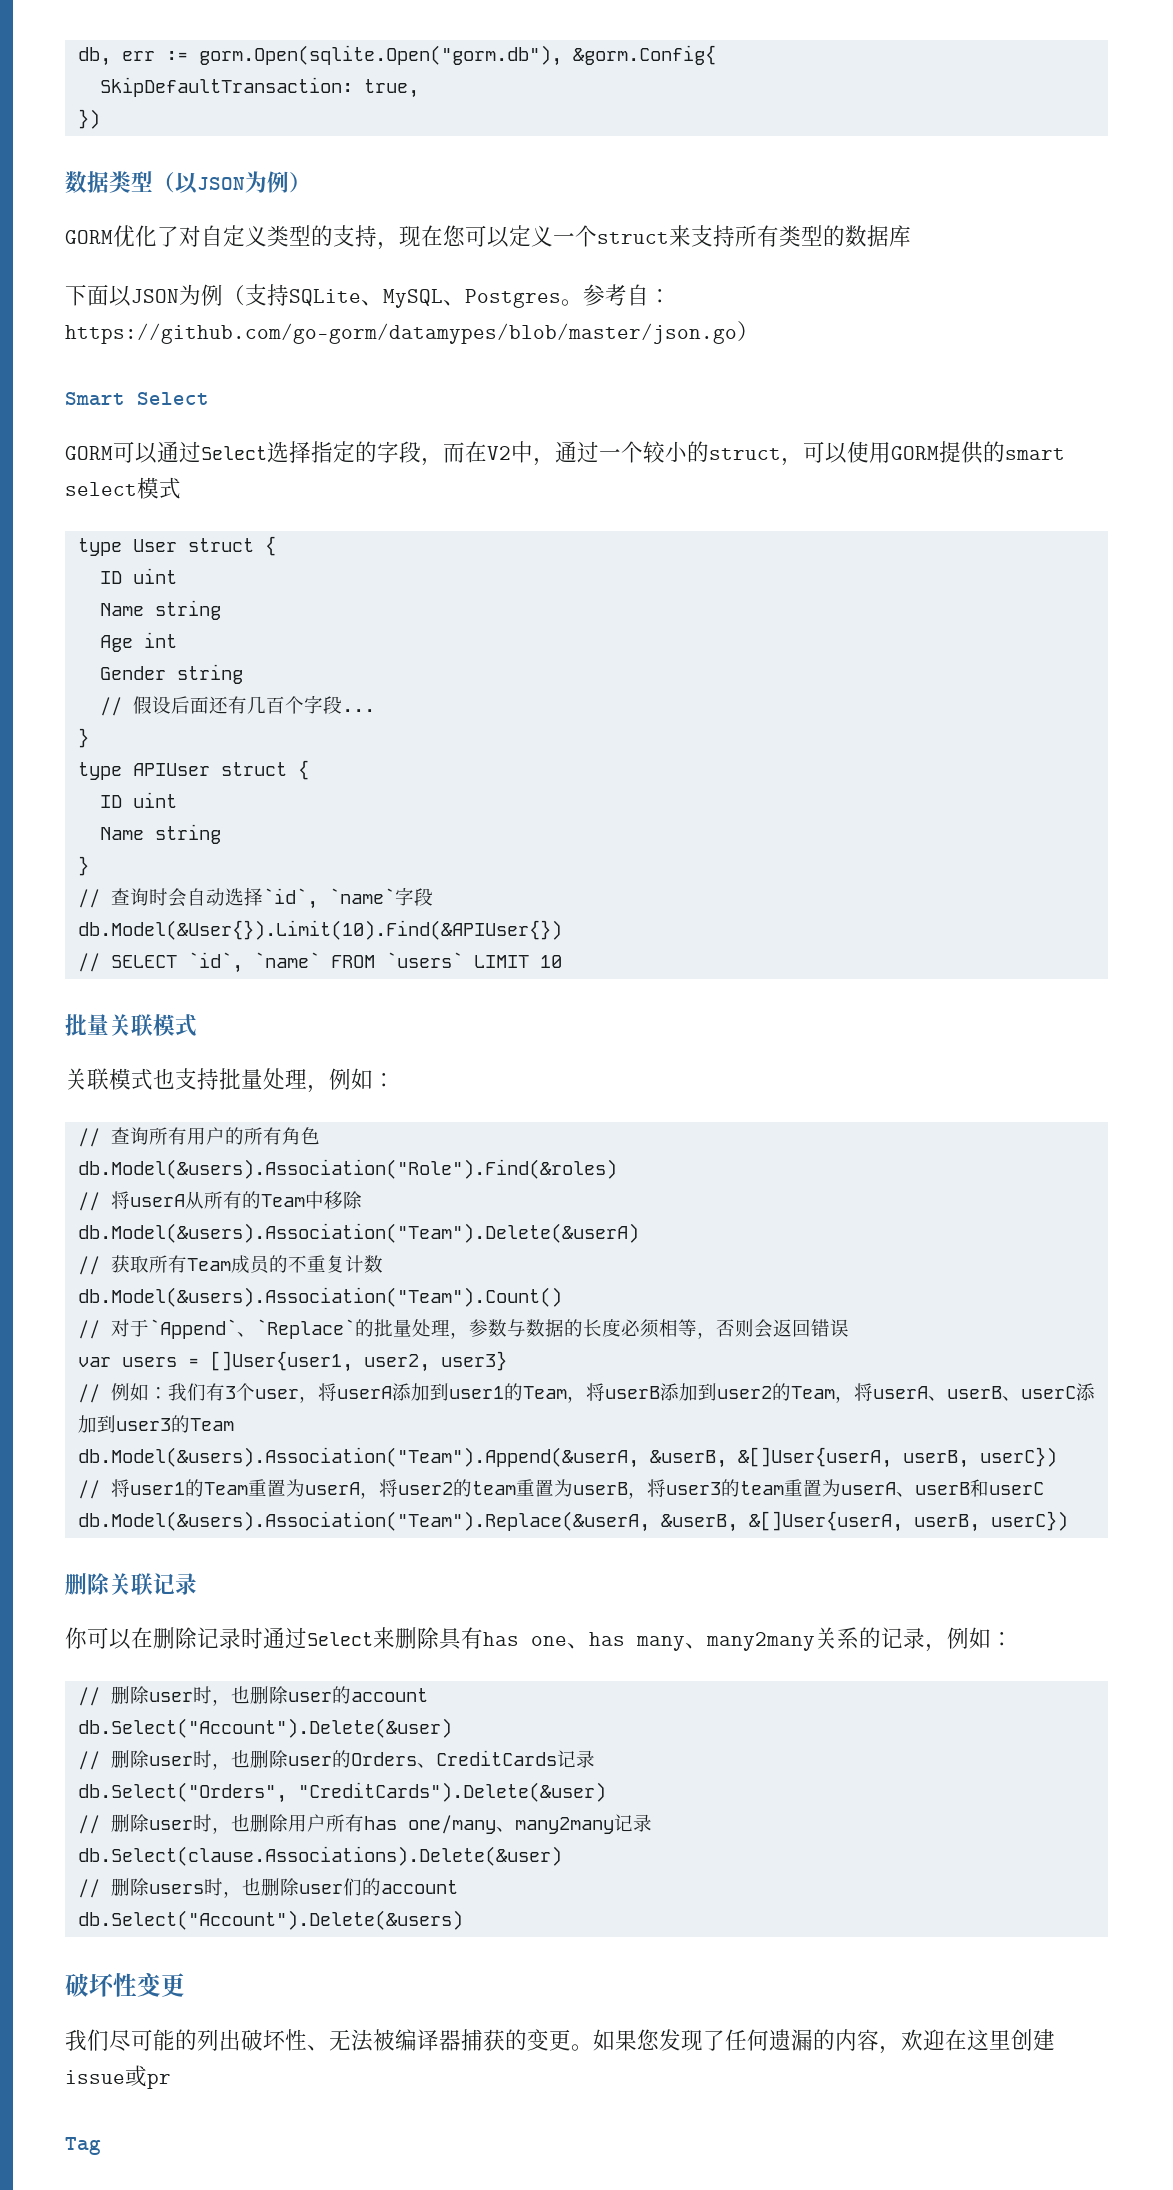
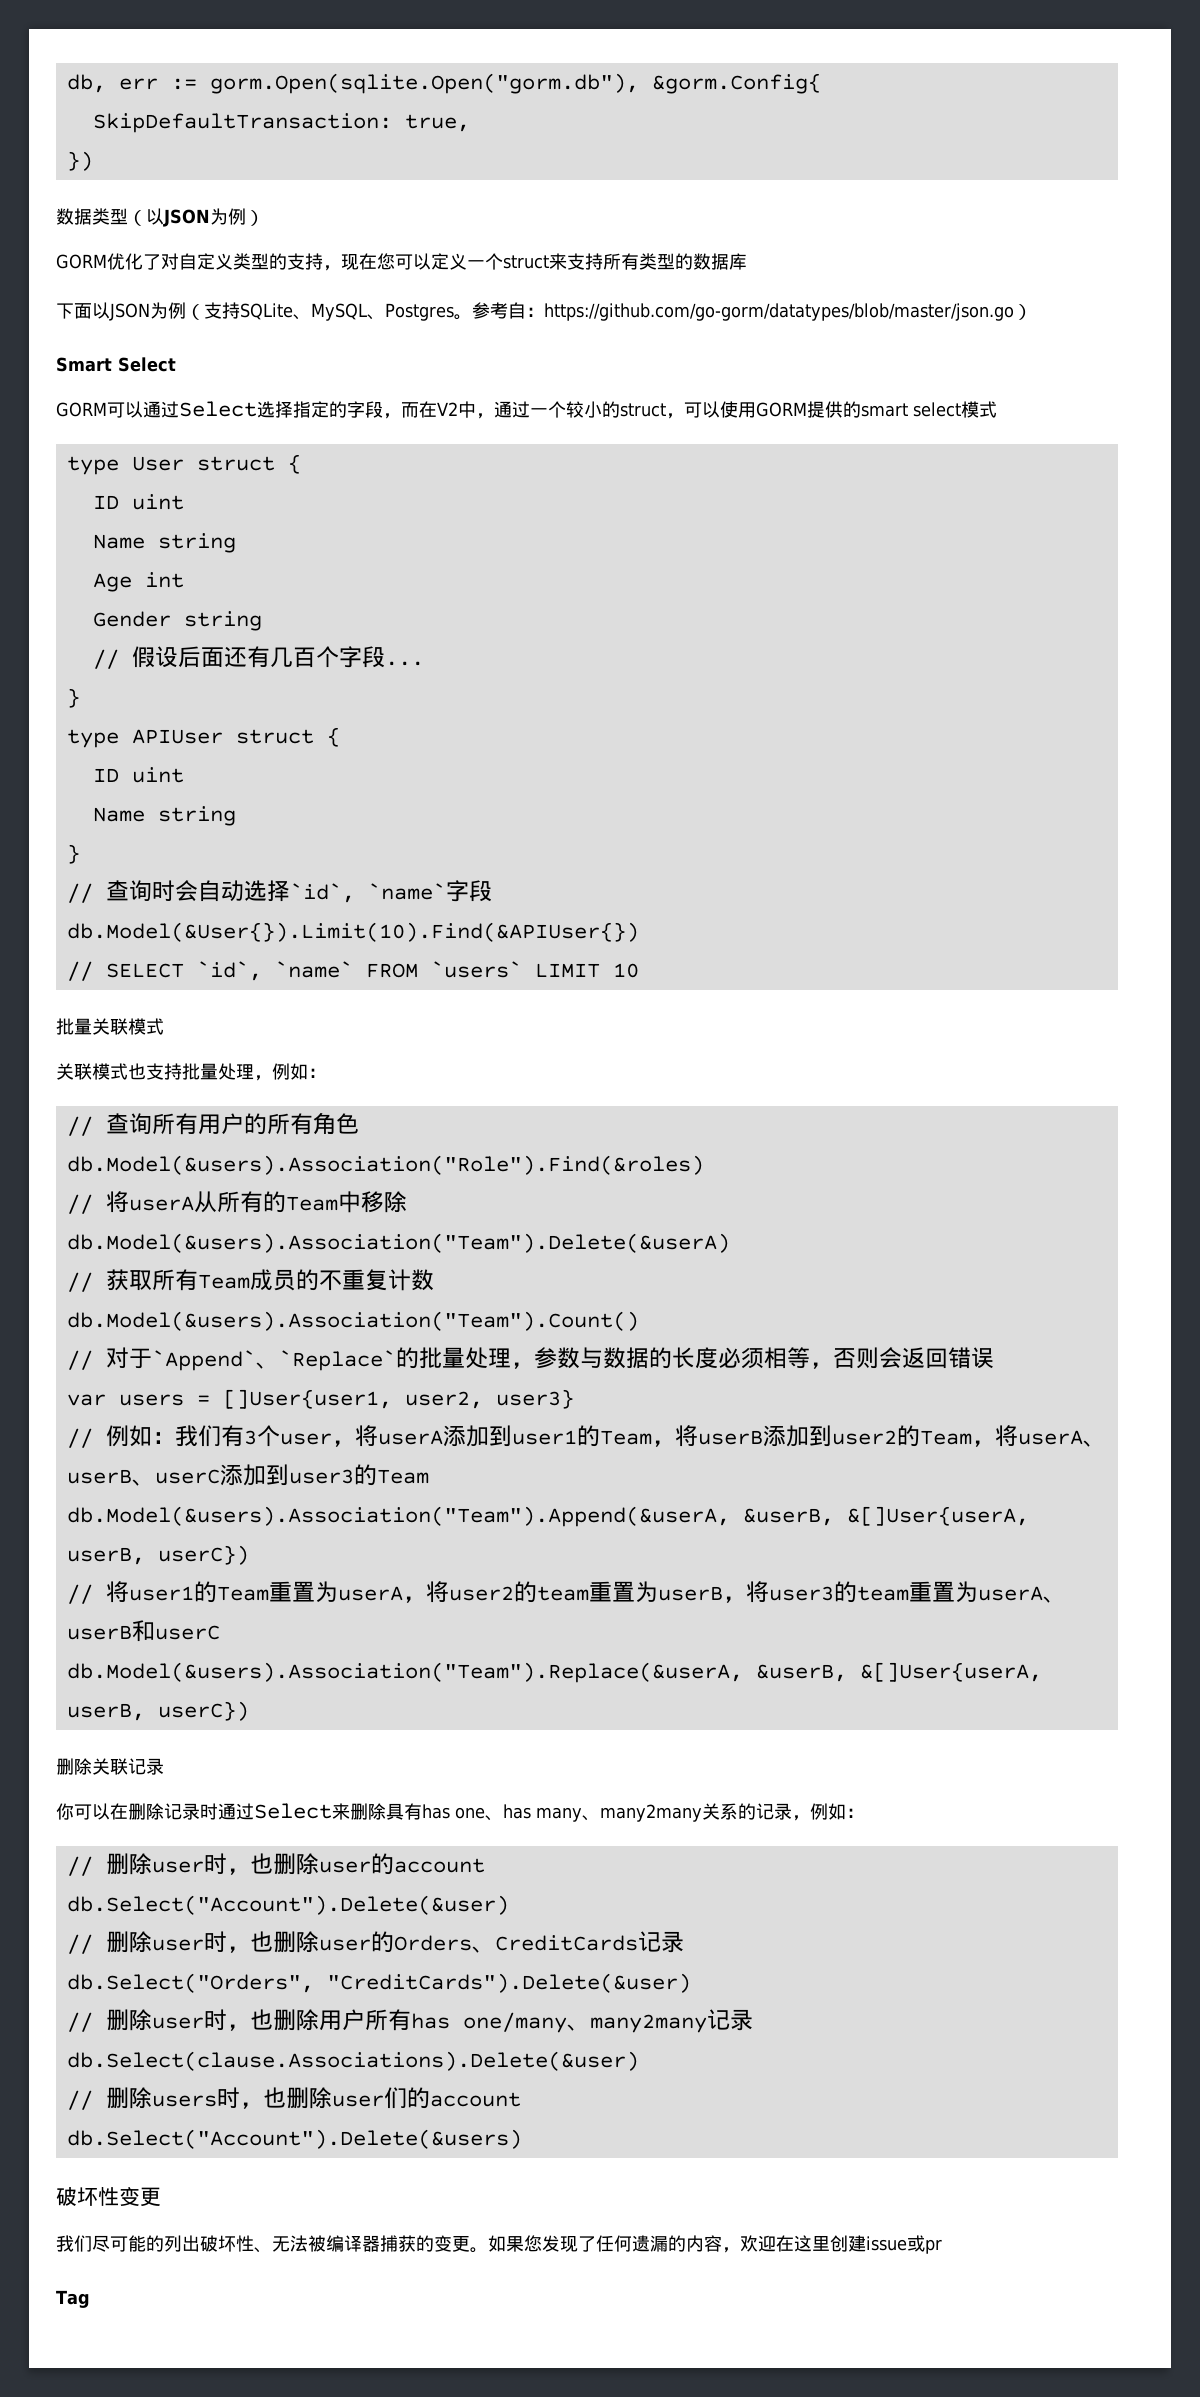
[65,323,737,344] https://github.com/go-gorm/datamypes/blob/master/json.go -> [544,303,1014,321] https://github.com/go-gorm/datatypes/blob/master/json.go

